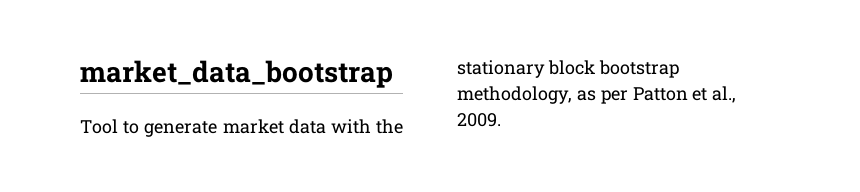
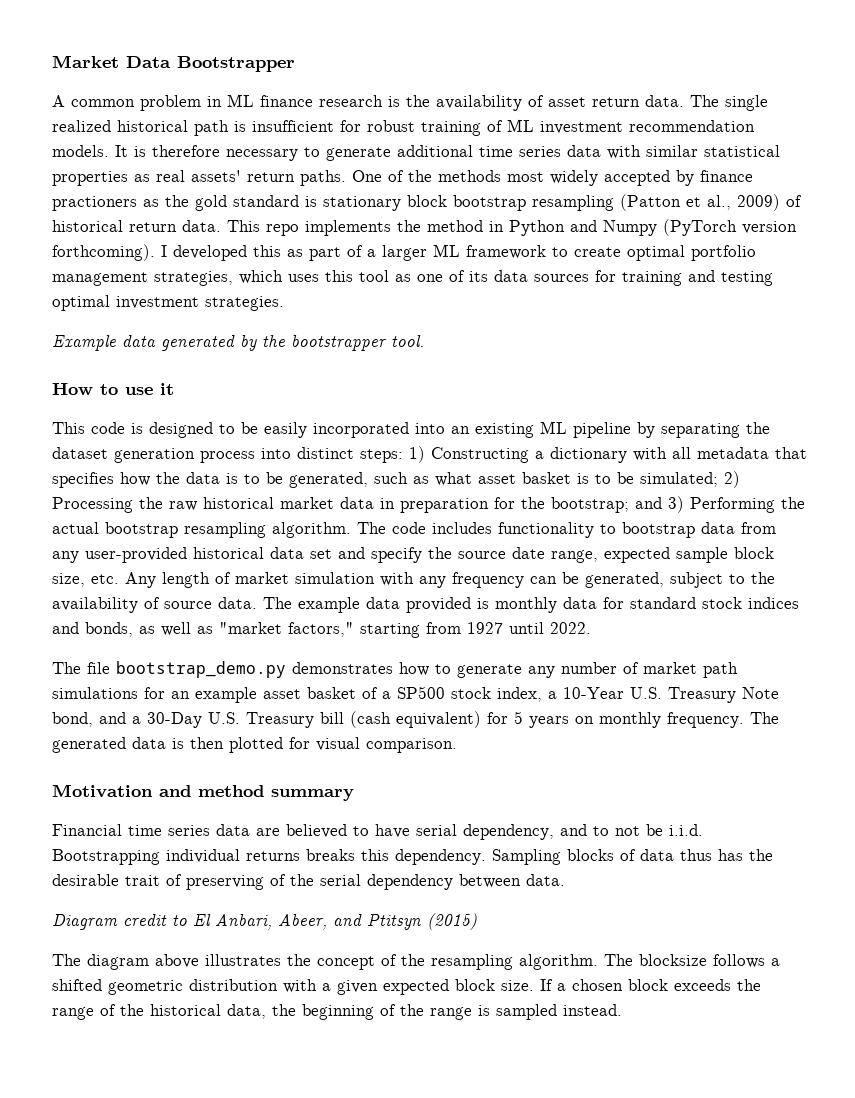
[80,60,393,88] [80,119,404,137] [457,60,679,78] [457,86,737,104] [457,113,501,127] market_data_bootstrap // Tool to generate market data with the stationary block bootstrap methodology, as per Patton et al., 2009. -> [52,55,295,72] [52,94,768,111] [52,119,755,136] [52,145,780,161] [52,170,753,186] [52,194,802,211] [52,219,797,236] [52,244,756,261] [52,270,773,286] [52,295,284,311] [52,335,424,351] [52,383,174,395] [52,421,770,438] [52,446,807,463] [52,471,740,488] [52,496,805,513] [52,522,776,538] [52,547,774,563] [52,572,775,588] [52,597,799,613] [52,622,591,638] [52,661,738,678] [52,686,779,703] [52,711,779,728] [52,737,457,753] [52,784,354,801] [52,824,703,840] [52,849,773,865] [52,874,565,890] [52,913,477,930] [52,954,780,970] [52,979,761,995] [52,1004,622,1020] Market Data Bootstrapper // A common problem in ML finance research is the availability of asset return data. The single realized historical path is insufficient for robust training of ML investment recommendation models. It is therefore necessary to generate additional time series data with similar statistical properties as real assets' return paths. One of the methods most widely accepted by finance practioners as the gold standard is stationary block bootstrap resampling (Patton et al., 2009) of historical return data. This repo implements the method in Python and Numpy (PyTorch version forthcoming). I developed this as part of a larger ML framework to create optimal portfolio management strategies, which uses this tool as one of its data sources for training and testing optimal investment strategies. // Example data generated by the bootstrapper tool. // How to use it // This code is designed to be easily incorporated into an existing ML pipeline by separating the dataset generation process into distinct steps: 1) Constructing a dictionary with all metadata that specifies how the data is to be generated, such as what asset basket is to be simulated; 2) Processing the raw historical market data in preparation for the bootstrap; and 3) Performing the actual bootstrap resampling algorithm. The code includes functionality to bootstrap data from any user-provided historical data set and specify the source date range, expected sample block size, etc. Any length of market simulation with any frequency can be generated, subject to the availability of source data. The example data provided is monthly data for standard stock indices and bonds, as well as "market factors," starting from 1927 until 2022. // The file bootstrap_demo.py demonstrates how to generate any number of market path simulations for an example asset basket of a SP500 stock index, a 10-Year U.S. Treasury Note bond, and a 30-Day U.S. Treasury bill (cash equivalent) for 5 years on monthly frequency. The generated data is then plotted for visual comparison. // Motivation and method summary // Financial time series data are believed to have serial dependency, and to not be i.i.d. Bootstrapping individual returns breaks this dependency. Sampling blocks of data thus has the desirable trait of preserving of the serial dependency between data. // Diagram credit to El Anbari, Abeer, and Ptitsyn (2015) // The diagram above illustrates the concept of the resampling algorithm. The blocksize follows a shifted geometric distribution with a given expected block size. If a chosen block exceeds the range of the historical data, the beginning of the range is sampled instead.

